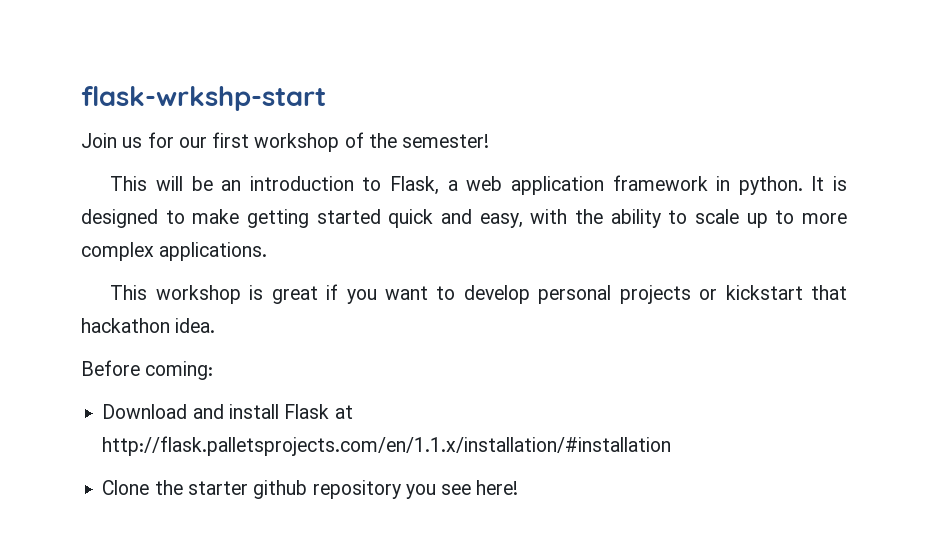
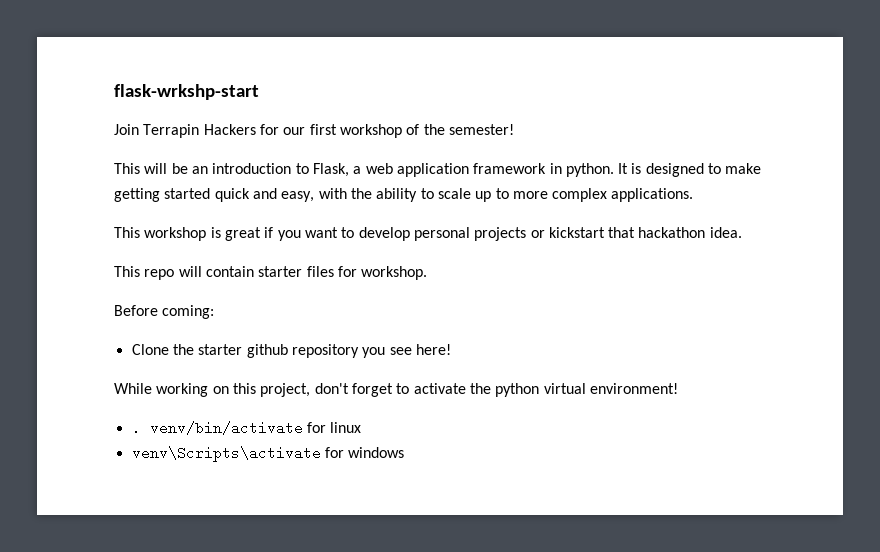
[122,137,143,148] us -> [143,124,256,138] Terrapin Hackers
[81,360,214,380] [102,404,353,419] [102,436,672,456] Before coming: // Download and install Flask at http://flask.palletsprojects.com/en/1.1.x/installation/#installation -> [114,266,428,280] [114,305,215,319] This repo will contain starter files for workshop. // Before coming:
(519, 487) none -> [114,383,678,397] [131,421,362,435] [131,446,405,462] // While working on this project, don't forget to activate the python virtual environment! // . venv/bin/activate for linux // venv\Scripts\activate for windows

